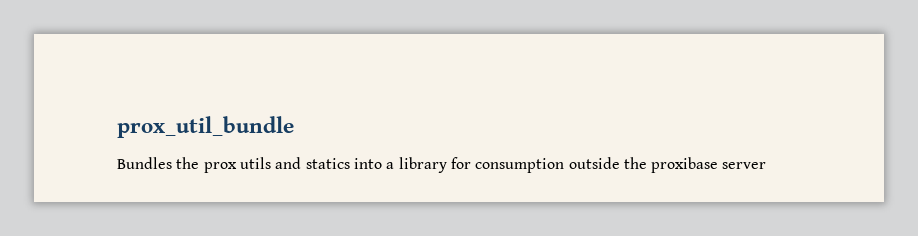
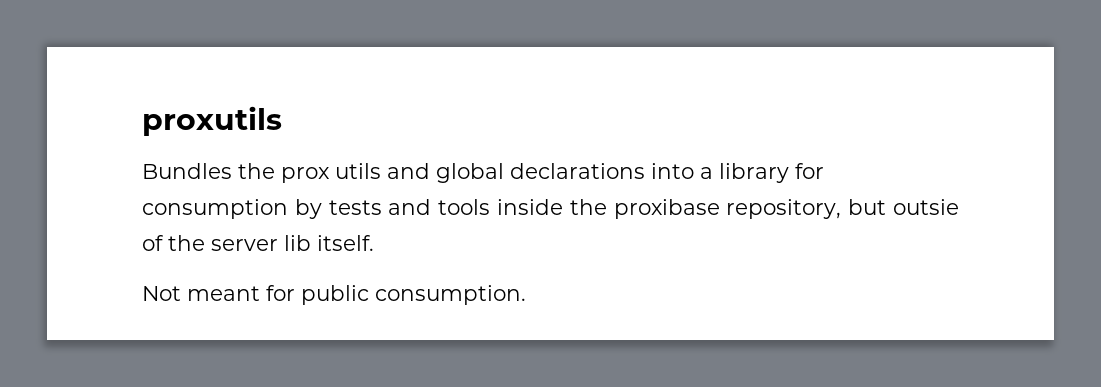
[117,116,294,138] prox_util_bundle -> [142,106,282,136] proxutils
[305,158,350,169] statics -> [436,163,645,183] global declarations
[568,157,767,173] outside the proxibase server -> [294,199,959,219] [142,235,374,251] [142,285,526,305] by tests and tools inside the proxibase repository, but outsie of the server lib itself. // Not meant for public consumption.

